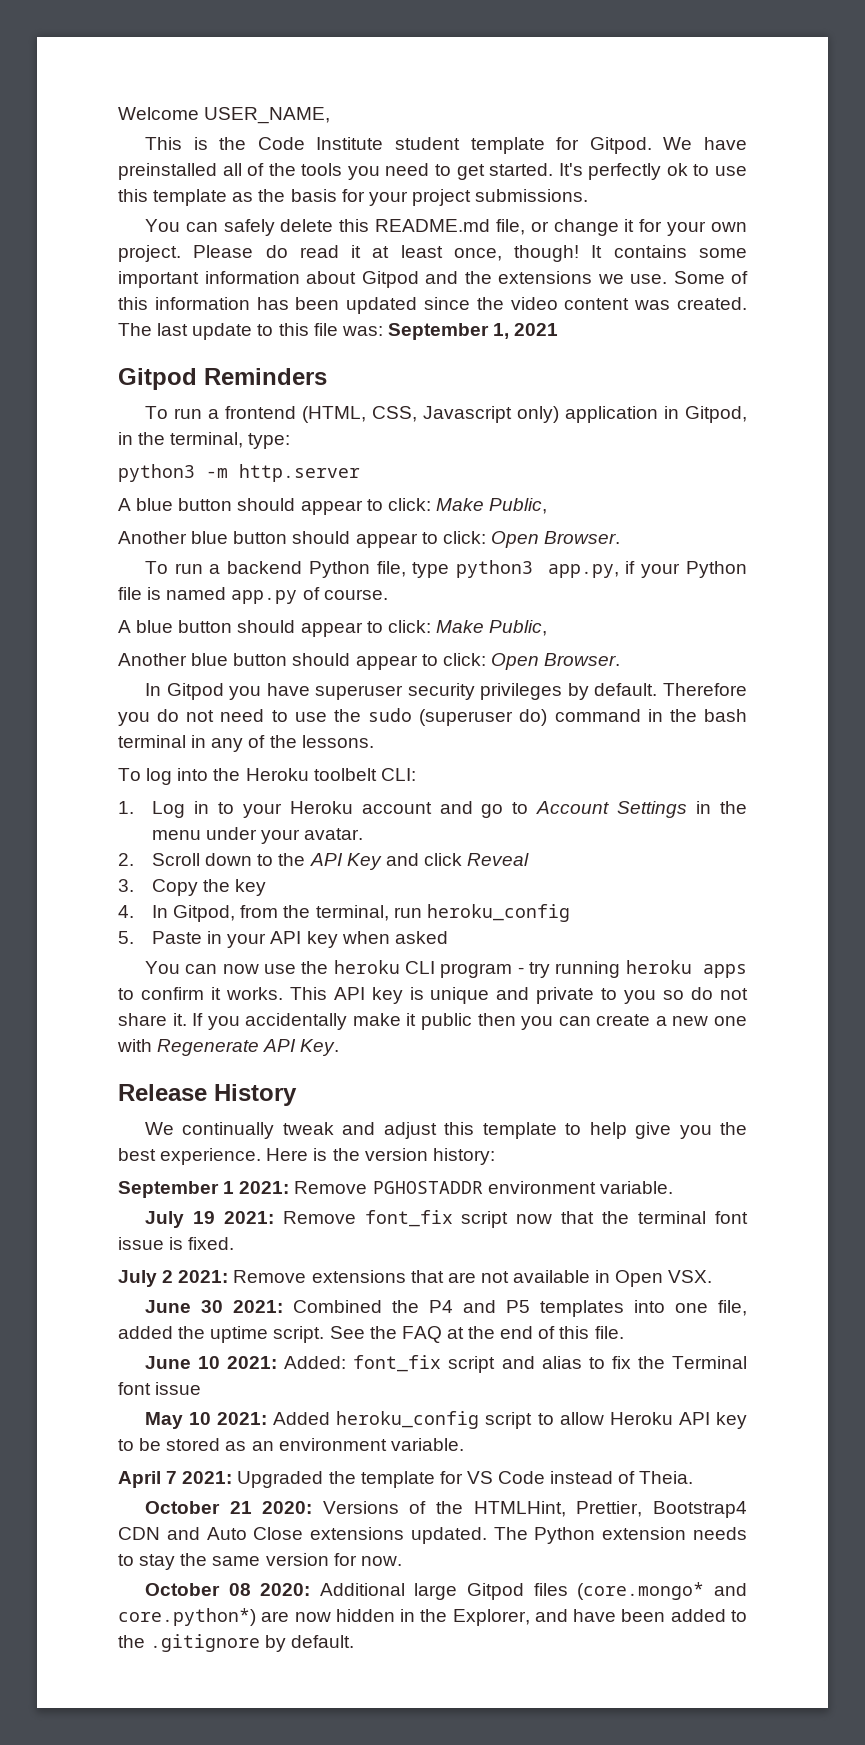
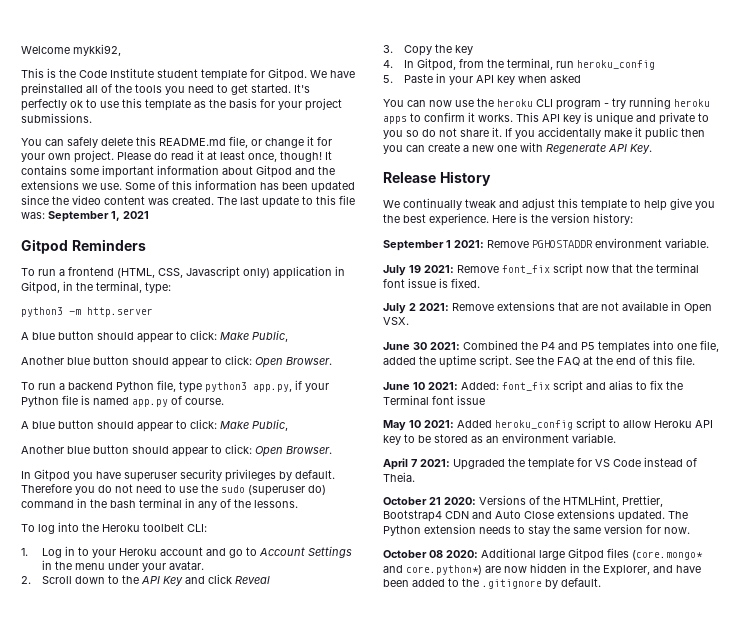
[204,107,331,124] USER_NAME, -> [73,44,121,56] mykki92,

